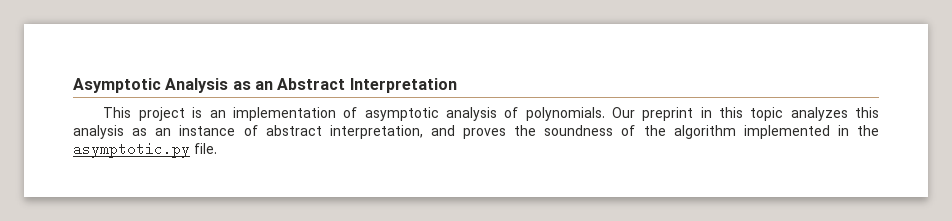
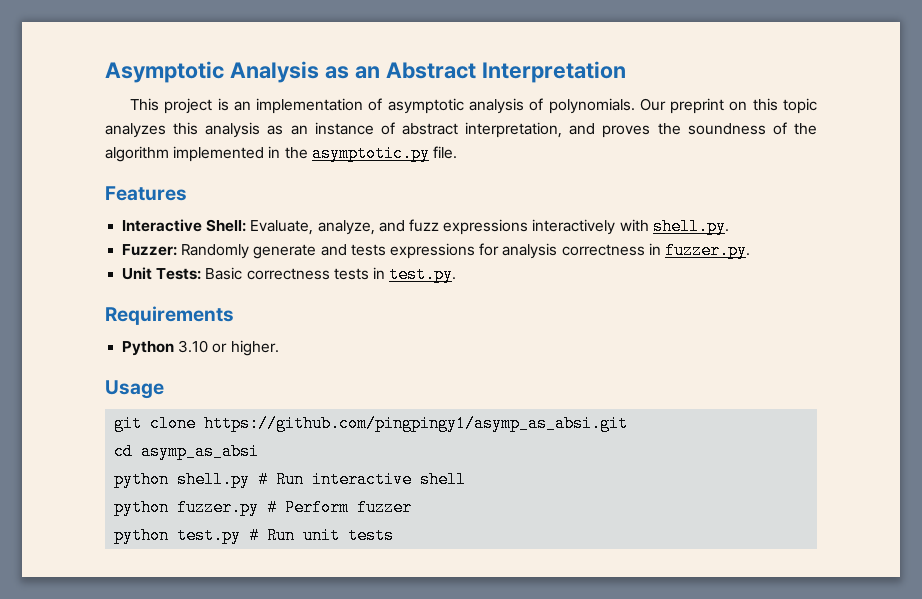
[700,107,712,118] in -> [729,101,748,111] on
(217, 148) none -> [105,186,187,201] [122,218,729,235] [122,242,750,259] [122,266,457,283] [105,306,234,325] [122,340,279,356] [105,380,164,399] [114,415,629,432] [114,443,260,460] [114,471,467,488] [114,499,413,516] [114,527,395,544] // Features // Interactive Shell: Evaluate, analyze, and fuzz expressions interactively with shell.py. // Fuzzer: Randomly generate and tests expressions for analysis correctness in fuzzer.py. // Unit Tests: Basic correctness tests in test.py. // Requirements // Python 3.10 or higher. // Usage // git clone https://github.com/pingpingy1/asymp_as_absi.git // cd asymp_as_absi // python shell.py # Run interactive shell // python fuzzer.py # Perform fuzzer // python test.py # Run unit tests

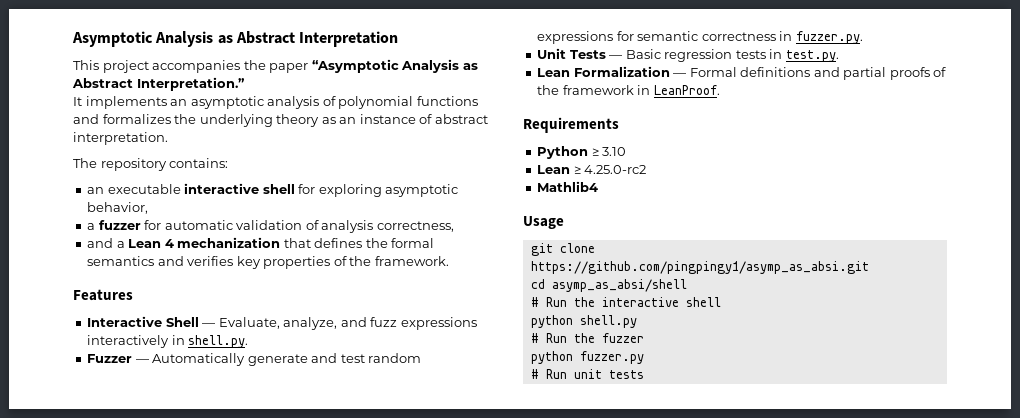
[354,66,380,79] an -> (233, 39) none
[217,98,818,114] [105,122,261,138] is an implementation of asymptotic analysis of polynomials. Our preprint on this topic analyzes this analysis -> [152,59,478,73] [72,77,245,91] [73,96,478,109] [73,114,320,127] accompanies the paper “Asymptotic Analysis as Abstract Interpretation.” // It implements an asymptotic analysis of polynomial functions and formalizes the underlying theory
[465,122,817,138] [105,145,457,162] interpretation, and proves the soundness of the algorithm implemented in the asymptotic.py file. -> [73,132,168,145] [73,158,229,171] [87,183,459,197] [87,202,149,214] [87,220,454,233] [87,237,435,248] [87,256,449,269] interpretation. // The repository contains: // an executable interactive shell for exploring asymptotic behavior, // a fuzzer for automatic validation of analysis correctness, // and a Lean 4 mechanization that defines the formal semantics and verifies key properties of the framework.
[206,219,247,232] Shell: -> [165,317,216,327] Shell —
[619,219,649,232] with -> [171,335,185,345] in
[122,244,386,259] Fuzzer: Randomly generate and tests -> [87,353,422,366] Fuzzer — Automatically generate and test random
[502,243,558,259] analysis -> [637,31,699,41] semantic
[156,267,330,280] Tests: Basic correctness -> [569,49,733,62] Tests — Basic regression
(457, 274) none -> [537,66,947,80] [537,85,720,95] // Lean Formalization — Formal definitions and partial proofs of the framework in LeanProof.
(175, 348) none -> [591,148,599,156] ≥
[212,340,279,356] or higher. -> [537,165,647,174] [537,181,599,192] // Lean ≥ 4.25.0-rc2 // Mathlib4
[141,443,260,460] [114,471,305,488] asymp_as_absi // python shell.py # Run -> [551,279,687,292] [530,297,595,307] asymp_as_absi/shell // # Run the
[177,499,350,516] fuzzer.py # Perform -> [579,315,637,328] [530,333,595,343] shell.py // # Run the
[177,527,242,544] test.py -> [579,351,644,364] fuzzer.py //

